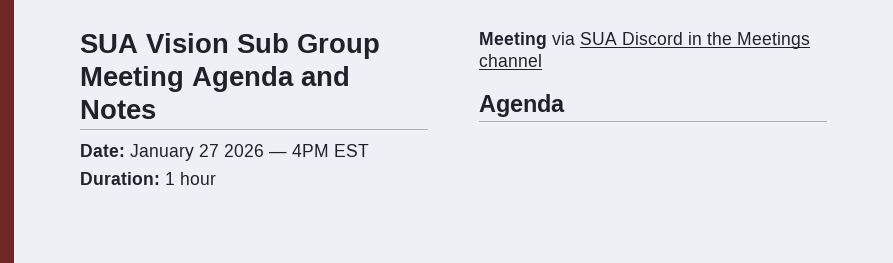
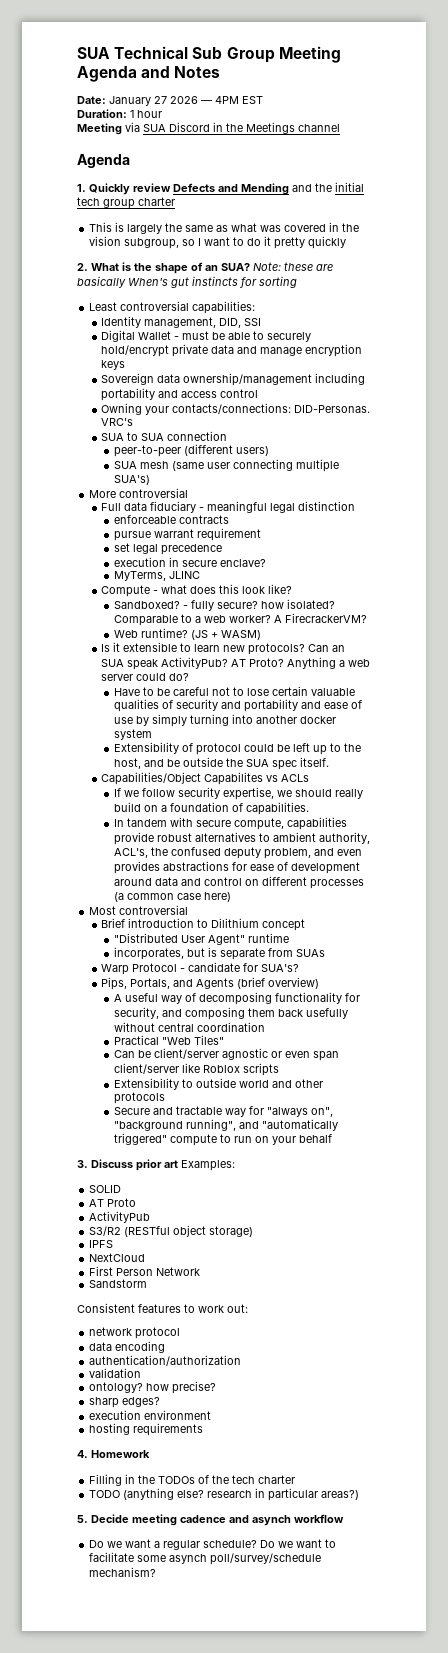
[80,33,229,53] SUA Vision -> [77,46,189,59] SUA Technical
(565, 105) none -> [77,182,364,195] [77,197,175,209] [89,222,360,234] [89,236,347,249] [77,262,333,274] [77,276,297,288] [89,301,256,314] [101,316,262,328] [101,330,312,342] [101,344,363,357] [101,360,126,370] [101,373,366,386] [101,388,259,401] [101,403,371,415] [101,418,134,426] [101,431,228,441] [113,444,269,457] [113,459,339,472] [113,475,150,485] [89,488,189,498] [101,501,356,513] [113,515,229,524] [113,528,261,541] [113,543,222,555] [113,557,266,567] [113,571,200,581] [101,584,293,597] [113,599,335,611] [113,613,367,626] [113,628,261,640] [101,642,346,655] [101,657,371,670] [101,673,190,681] [113,686,355,696] [113,699,362,712] [113,714,336,727] [113,729,152,740] [113,742,361,755] [113,757,329,770] [101,772,310,785] [113,787,363,800] [113,802,309,815] [113,817,347,830] [113,832,370,845] [113,847,362,859] [113,861,360,874] [113,876,364,889] [113,892,231,902] [89,905,189,915] [101,918,306,931] [113,933,289,945] [113,947,325,960] [101,962,300,975] [101,977,320,990] [113,992,360,1005] [113,1007,348,1020] [113,1022,265,1032] [113,1035,224,1045] [113,1048,339,1061] [113,1063,279,1076] [113,1078,323,1090] [113,1092,165,1104] [113,1106,333,1117] [113,1119,338,1131] [113,1133,332,1146] [77,1159,235,1171] [89,1185,122,1193] [89,1198,137,1207] [89,1211,151,1223] [89,1225,254,1237] [89,1240,114,1248] [89,1253,146,1262] [89,1266,201,1276] [89,1279,148,1288] [77,1303,248,1313] [89,1327,181,1339] [89,1341,166,1353] [89,1355,242,1366] [89,1368,142,1378] [89,1381,217,1394] [89,1397,161,1408] [89,1410,212,1420] [89,1423,204,1436] [77,1450,150,1458] [89,1474,296,1486] [89,1488,360,1501] [77,1514,344,1526] [89,1539,337,1550] [89,1552,322,1565] [89,1567,157,1577] // 1. Quickly review Defects and Mending and the initial tech group charter // This is largely the same as what was covered in the vision subgroup, so I want to do it pretty quickly // 2. What is the shape of an SUA? Note: these are basically When's gut instincts for sorting // Least controversial capabilities: // Identity management, DID, SSI // Digital Wallet - must be able to securely hold/encrypt private data and manage encryption keys // Sovereign data ownership/management including portability and access control // Owning your contacts/connections: DID-Personas. VRC's // SUA to SUA connection // peer-to-peer (different users) // SUA mesh (same user connecting multiple SUA's) // More controversial // Full data fiduciary - meaningful legal distinction // enforceable contracts // pursue warrant requirement // set legal precedence // execution in secure enclave? // MyTerms, JLINC // Compute - what does this look like? // Sandboxed? - fully secure? how isolated? Comparable to a web worker? A FirecrackerVM? // Web runtime? (JS + WASM) // Is it extensible to learn new protocols? Can an SUA speak ActivityPub? AT Proto? Anything a web server could do? // Have to be careful not to lose certain valuable qualities of security and portability and ease of use by simply turning into another docker system // Extensibility of protocol could be left up to the host, and be outside the SUA spec itself. // Capabilities/Object Capabilites vs ACLs // If we follow security expertise, we should really build on a foundation of capabilities. // In tandem with secure compute, capabilities provide robust alternatives to ambient authority, ACL's, the confused deputy problem, and even provides abstractions for ease of development around data and control on different processes (a common case here) // Most controversial // Brief introduction to Dilithium concept // "Distributed User Agent" runtime // incorporates, but is separate from SUAs // Warp Protocol - candidate for SUA's? // Pips, Portals, and Agents (brief overview) // A useful way of decomposing functionality for security, and composing them back usefully without central coordination // Practical "Web Tiles" // Can be client/server agnostic or even span client/server like Roblox scripts // Extensibility to outside world and other protocols // Secure and tractable way for "always on", "background running", and "automatically triggered" compute to run on your behalf // 3. Discuss prior art Examples: // SOLID // AT Proto // ActivityPub // S3/R2 (RESTful object storage) // IPFS // NextCloud // First Person Network // Sandstorm // Consistent features to work out: // network protocol // data encoding // authentication/authorization // validation // ontology? how precise? // sharp edges? // execution environment // hosting requirements // 4. Homework // Filling in the TODOs of the tech charter // TODO (anything else? research in particular areas?) // 5. Decide meeting cadence and asynch workflow // Do we want a regular schedule? Do we want to facilitate some asynch poll/survey/schedule mechanism?

